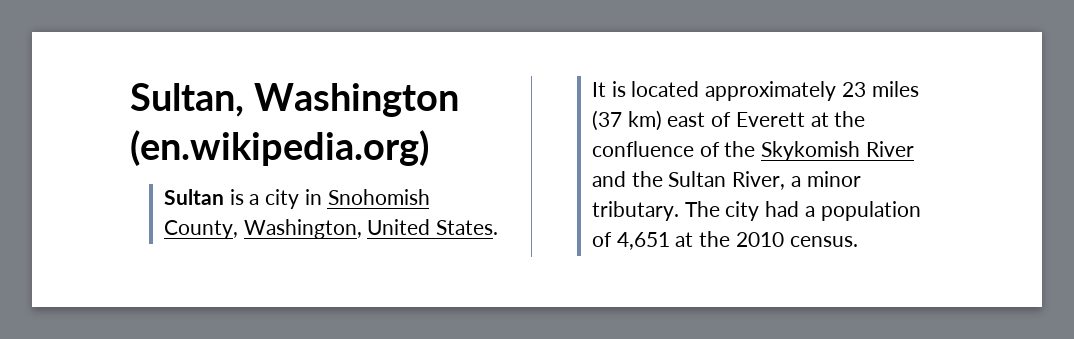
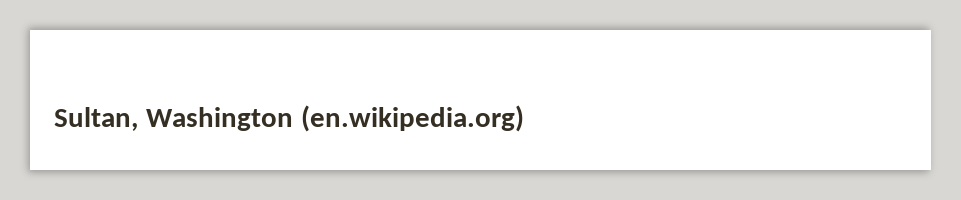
[164,189,430,209] [164,219,499,239] [592,81,919,101] [592,110,866,131] [592,141,914,161] [592,171,861,190] [592,201,921,221] [592,231,858,250] // Sultan is a city in Snohomish County, Washington, United States. It is located approximately 23 miles (37 km) east of Everett at the confluence of the Skykomish River and the Sultan River, a minor tributary. The city had a population of 4,651 at the 2010 census. -> (524, 118) none

